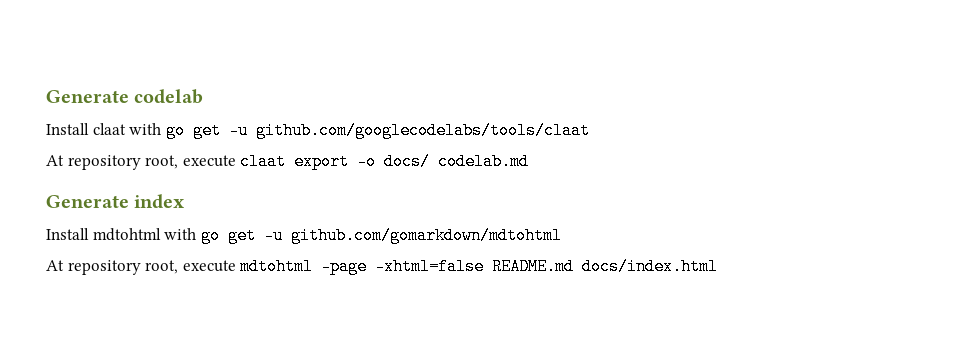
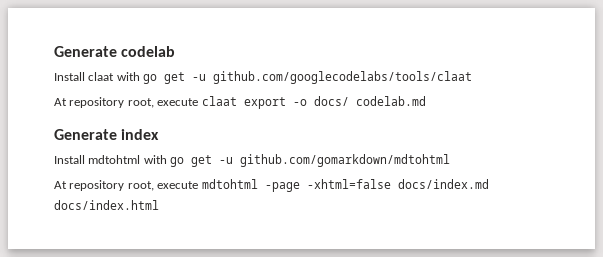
[492,258,575,275] README.md -> [397,179,489,189] docs/index.md

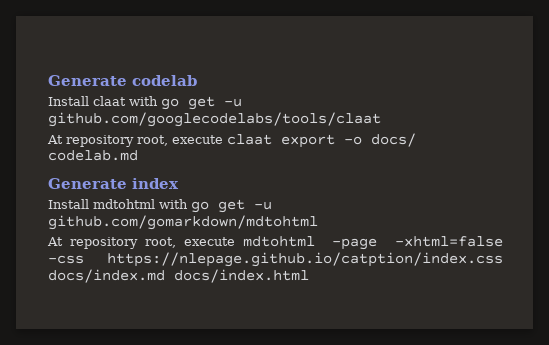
(391, 184) none -> [48,252,503,267] -css https://nlepage.github.io/catption/index.css

